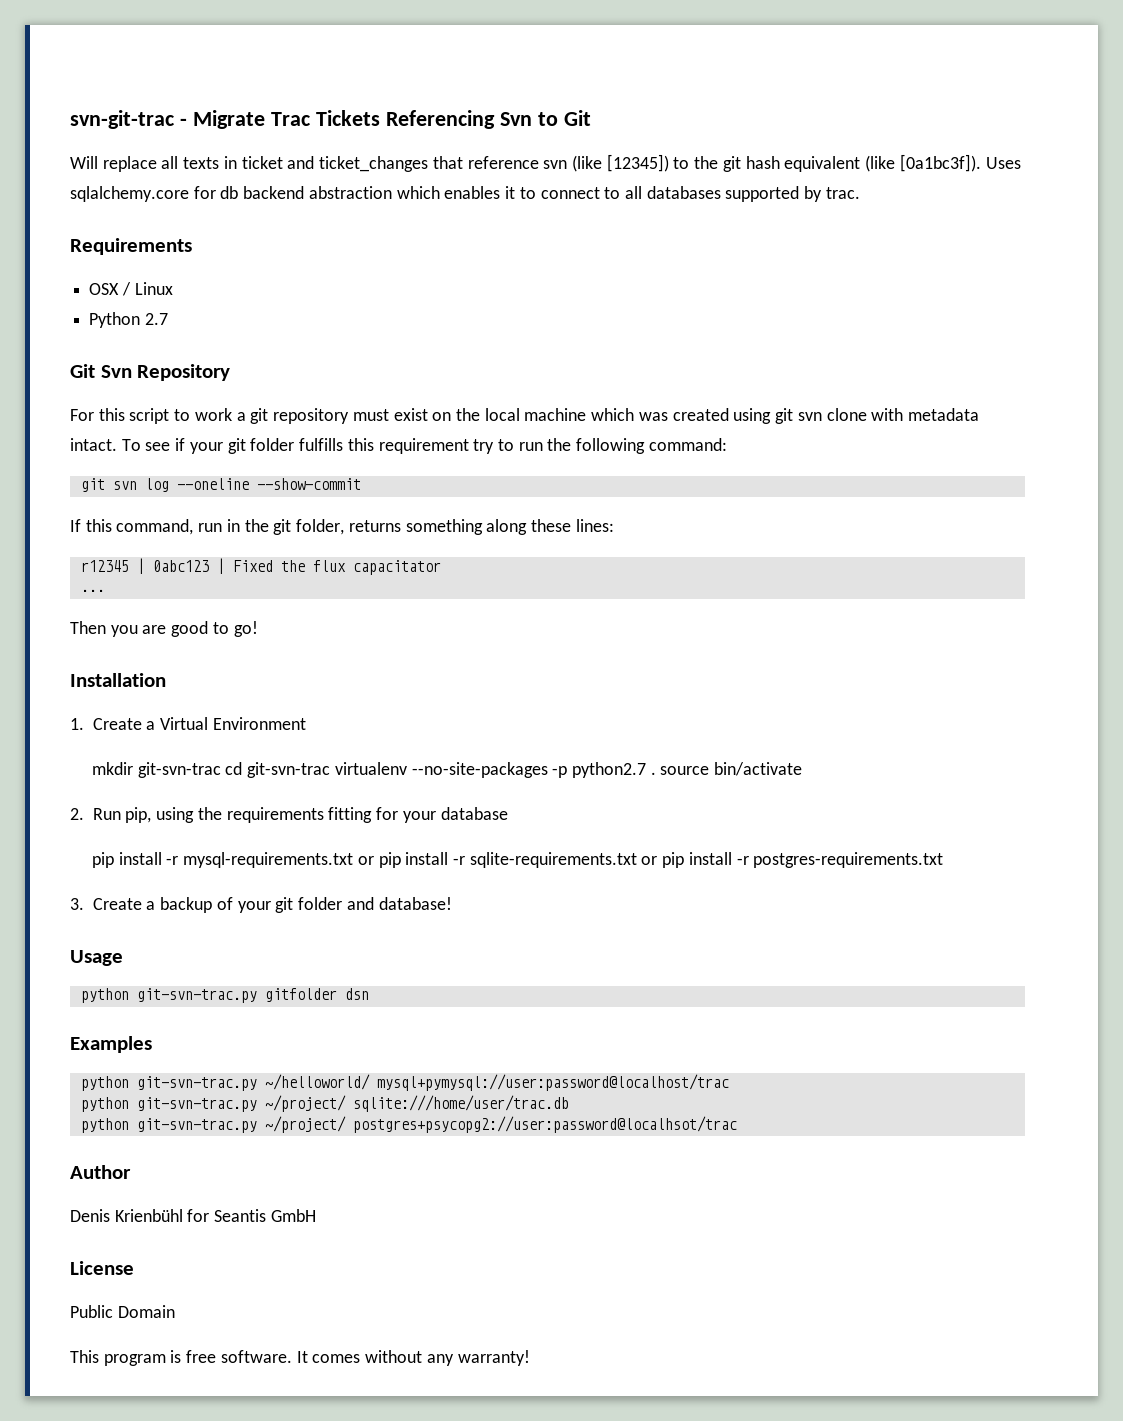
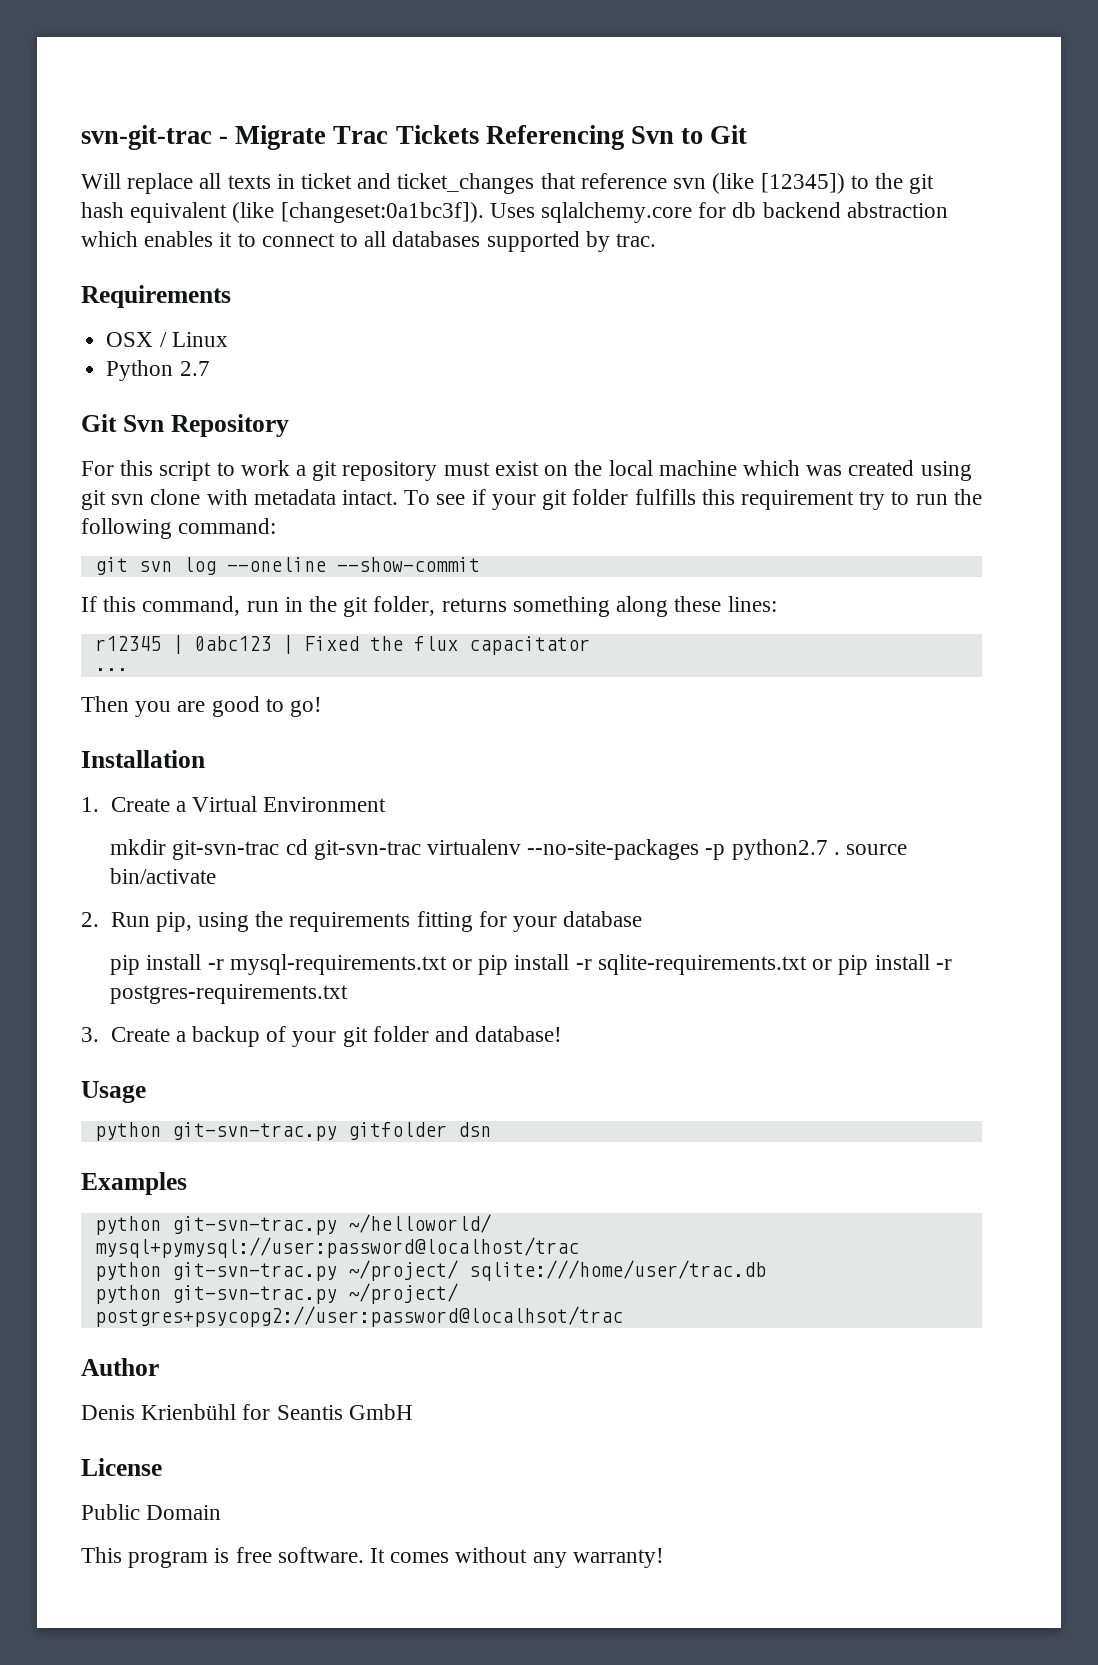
[899,154,981,172] [0a1bc3f]). -> [280,202,484,223] [changeset:0a1bc3f]).

